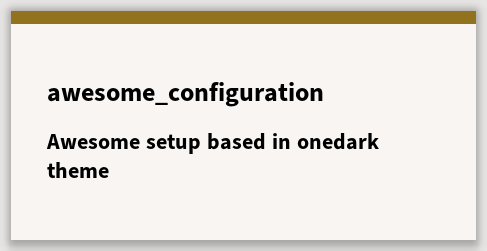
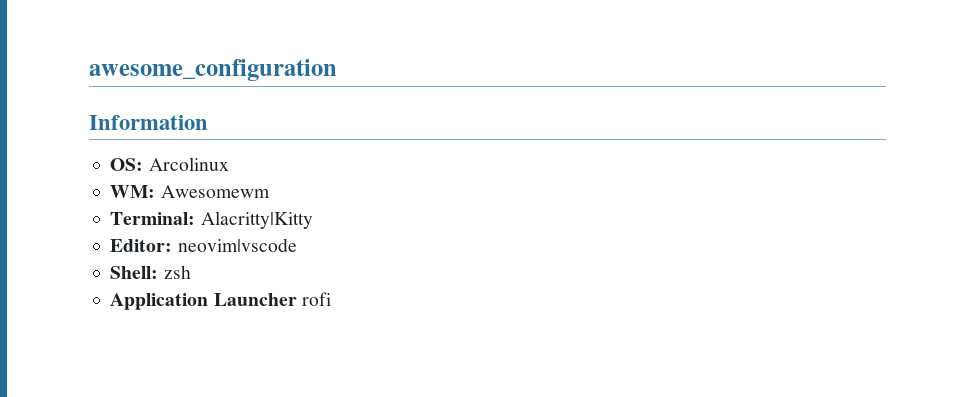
[46,133,379,154] [47,162,109,178] Awesome setup based in onedark theme -> [89,115,208,130] [110,157,229,171] [110,185,270,198] [110,211,313,229] [110,238,297,252] [110,265,191,279] [110,292,331,310] Information // OS: Arcolinux // WM: Awesomewm // Terminal: Alacritty|Kitty // Editor: neovim|vscode // Shell: zsh // Application Launcher rofi

